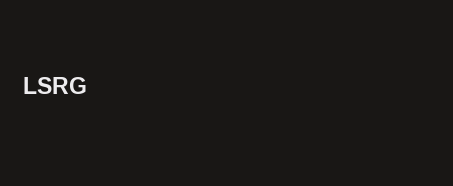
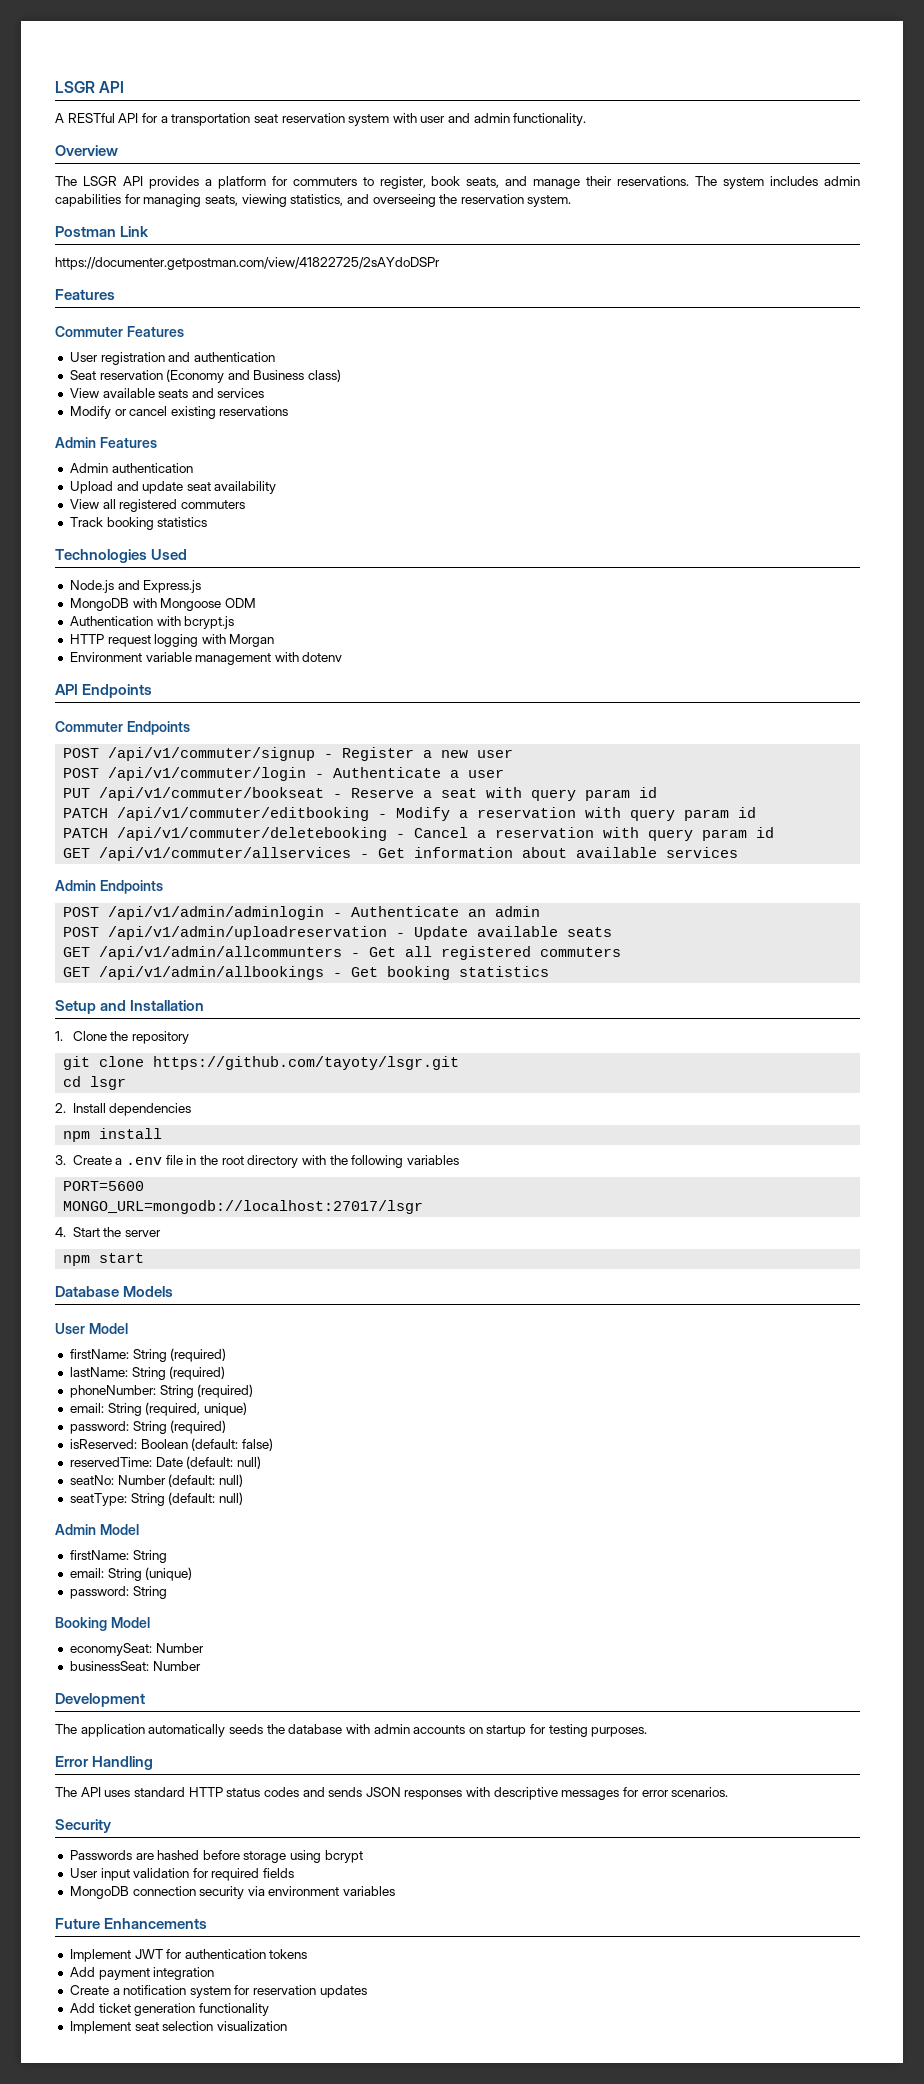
[23,77,87,94] LSRG -> [55,81,125,93] [55,113,587,126] [55,145,118,156] [55,176,860,189] [55,194,572,207] [55,226,150,237] [55,257,440,270] [55,289,115,300] [55,326,184,337] [69,352,275,365] [69,369,342,383] [69,388,265,398] [69,406,289,419] [55,437,157,448] [69,463,193,473] [69,481,277,494] [69,499,245,512] [69,517,208,530] [55,549,188,563] [69,580,202,593] [69,598,256,611] [69,616,235,629] [69,634,275,647] [69,652,343,665] [55,684,153,698] [55,721,190,735] [63,747,514,761] [63,767,505,781] [63,787,658,801] [63,807,757,821] [63,827,775,841] [63,847,739,861] [55,880,163,894] [63,906,541,920] [63,926,613,940] [63,946,622,960] [63,966,550,980] [55,1000,205,1014] [55,1031,190,1044] [63,1056,460,1070] [63,1076,127,1090] [55,1103,192,1116] [63,1128,163,1142] [55,1155,459,1168] [63,1181,145,1191] [63,1200,424,1214] [55,1227,162,1237] [63,1253,145,1266] [55,1286,174,1297] [55,1323,128,1334] [69,1348,227,1362] [69,1366,226,1380] [69,1384,254,1398] [69,1402,247,1416] [69,1420,227,1434] [69,1438,273,1451] [69,1456,261,1469] [69,1474,243,1487] [69,1492,243,1506] [55,1524,139,1535] [69,1550,167,1563] [69,1567,193,1581] [69,1586,167,1599] [55,1617,150,1631] [69,1643,204,1656] [69,1661,201,1671] [55,1693,145,1707] [55,1724,648,1737] [55,1756,154,1770] [55,1787,729,1800] [55,1819,111,1833] [69,1850,363,1863] [69,1868,295,1881] [69,1886,396,1899] [55,1918,208,1929] [69,1949,308,1962] [69,1967,215,1980] [69,1985,367,1998] [69,2003,269,2016] [69,2021,287,2034] LSGR API // A RESTful API for a transportation seat reservation system with user and admin functionality. // Overview // The LSGR API provides a platform for commuters to register, book seats, and manage their reservations. The system includes admin capabilities for managing seats, viewing statistics, and overseeing the reservation system. // Postman Link // https://documenter.getpostman.com/view/41822725/2sAYdoDSPr // Features // Commuter Features // User registration and authentication // Seat reservation (Economy and Business class) // View available seats and services // Modify or cancel existing reservations // Admin Features // Admin authentication // Upload and update seat availability // View all registered commuters // Track booking statistics // Technologies Used // Node.js and Express.js // MongoDB with Mongoose ODM // Authentication with bcrypt.js // HTTP request logging with Morgan // Environment variable management with dotenv // API Endpoints // Commuter Endpoints // POST /api/v1/commuter/signup - Register a new user // POST /api/v1/commuter/login - Authenticate a user // PUT /api/v1/commuter/bookseat - Reserve a seat with query param id // PATCH /api/v1/commuter/editbooking - Modify a reservation with query param id // PATCH /api/v1/commuter/deletebooking - Cancel a reservation with query param id // GET /api/v1/commuter/allservices - Get information about available services // Admin Endpoints // POST /api/v1/admin/adminlogin - Authenticate an admin // POST /api/v1/admin/uploadreservation - Update available seats // GET /api/v1/admin/allcommunters - Get all registered commuters // GET /api/v1/admin/allbookings - Get booking statistics // Setup and Installation // 1. Clone the repository // git clone https://github.com/tayoty/lsgr.git // cd lsgr // 2. Install dependencies // npm install // 3. Create a .env file in the root directory with the following variables // PORT=5600 // MONGO_URL=mongodb://localhost:27017/lsgr // 4. Start the server // npm start // Database Models // User Model // firstName: String (required) // lastName: String (required) // phoneNumber: String (required) // email: String (required, unique) // password: String (required) // isReserved: Boolean (default: false) // reservedTime: Date (default: null) // seatNo: Number (default: null) // seatType: String (default: null) // Admin Model // firstName: String // email: String (unique) // password: String // Booking Model // economySeat: Number // businessSeat: Number // Development // The application automatically seeds the database with admin accounts on startup for testing purposes. // Error Handling // The API uses standard HTTP status codes and sends JSON responses with descriptive messages for error scenarios. // Security // Passwords are hashed before storage using bcrypt // User input validation for required fields // MongoDB connection security via environment variables // Future Enhancements // Implement JWT for authentication tokens // Add payment integration // Create a notification system for reservation updates // Add ticket generation functionality // Implement seat selection visualization

